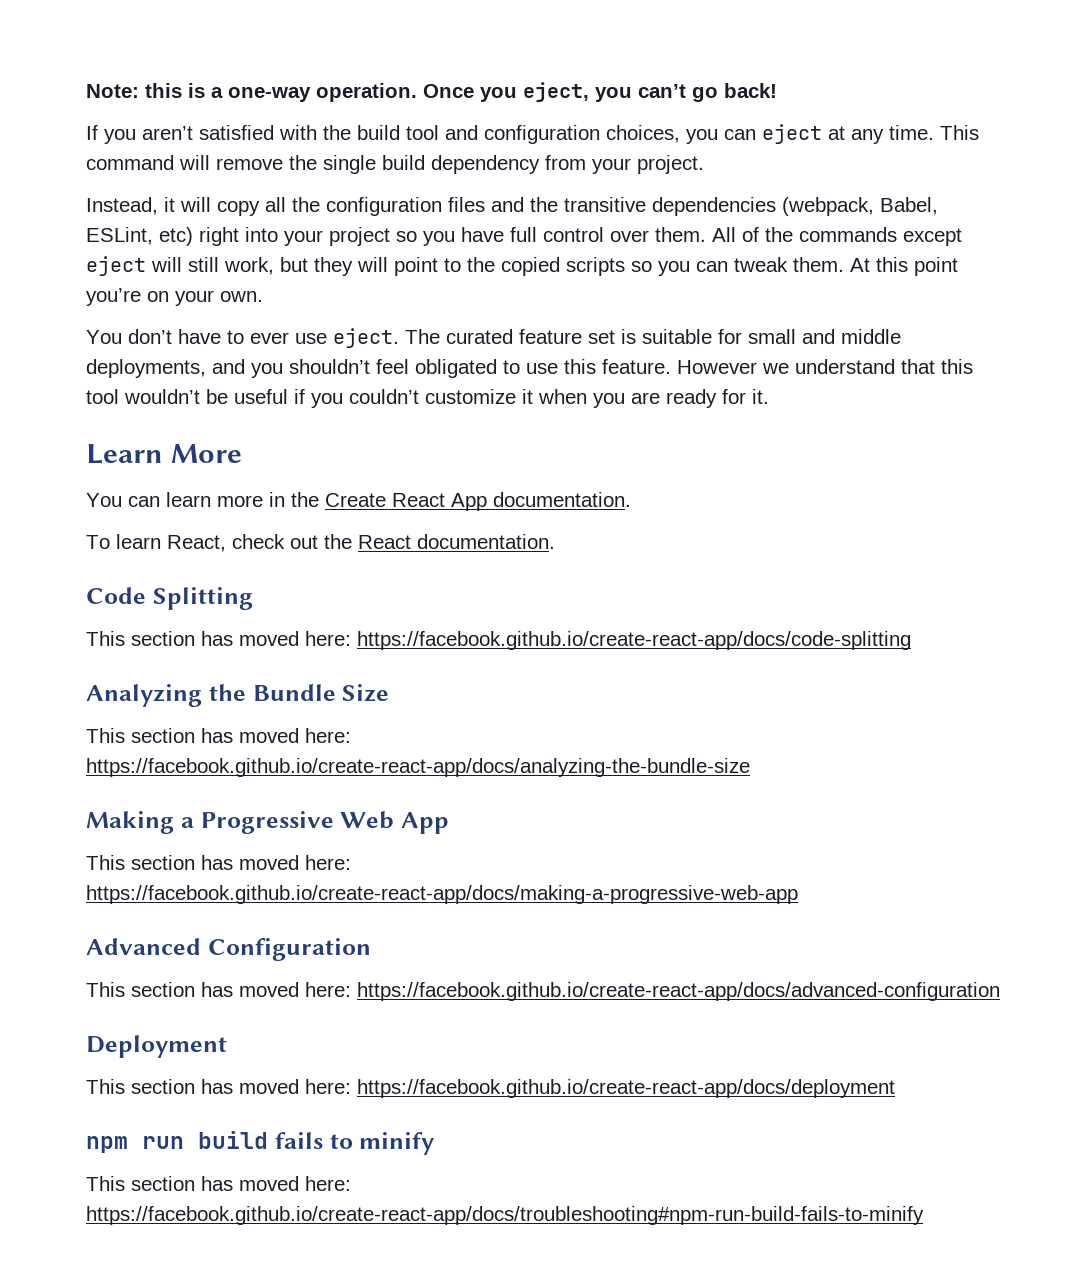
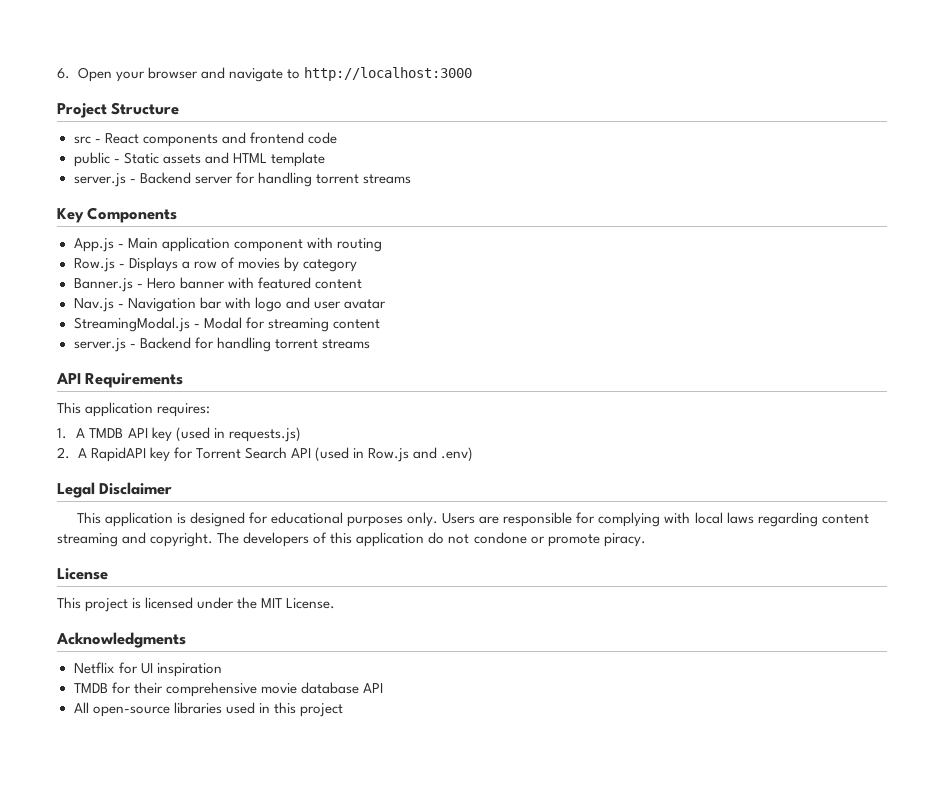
[86,82,777,102] [86,124,979,144] [86,155,704,174] [86,197,938,216] [86,227,962,246] [86,256,958,276] [86,288,263,306] [86,328,901,348] [86,359,973,378] [86,389,769,408] [86,444,242,464] [86,492,631,511] [86,534,555,552] [86,587,253,610] [86,631,911,650] [86,684,390,707] [86,728,351,743] [86,758,750,777] [86,811,449,834] [86,855,351,870] [86,885,798,904] [86,938,371,961] [86,982,1000,1001] [86,1035,227,1058] [86,1079,895,1098] [86,1131,435,1155] [86,1176,351,1191] [86,1206,924,1225] Note: this is a one-way operation. Once you eject, you can’t go back! // If you aren’t satisfied with the build tool and configuration choices, you can eject at any time. This command will remove the single build dependency from your project. // Instead, it will copy all the configuration files and the transitive dependencies (webpack, Babel, ESLint, etc) right into your project so you have full control over them. All of the commands except eject will still work, but they will point to the copied scripts so you can tweak them. At this point you’re on your own. // You don’t have to ever use eject. The curated feature set is suitable for small and middle deployments, and you shouldn’t feel obligated to use this feature. However we understand that this tool wouldn’t be useful if you couldn’t customize it when you are ready for it. // Learn More // You can learn more in the Create React App documentation. // To learn React, check out the React documentation. // Code Splitting // This section has moved here: https://facebook.github.io/create-react-app/docs/code-splitting // Analyzing the Bundle Size // This section has moved here: https://facebook.github.io/create-react-app/docs/analyzing-the-bundle-size // Making a Progressive Web App // This section has moved here: https://facebook.github.io/create-react-app/docs/making-a-progressive-web-app // Advanced Configuration // This section has moved here: https://facebook.github.io/create-react-app/docs/advanced-configuration // Deployment // This section has moved here: https://facebook.github.io/create-react-app/docs/deployment // npm run build fails to minify // This section has moved here: https://facebook.github.io/create-react-app/docs/troubleshooting#npm-run-build-fails-to-minify -> [57,67,472,82] [57,102,180,118] [73,132,337,147] [73,152,325,167] [73,172,411,187] [57,207,178,223] [73,237,382,252] [73,257,357,272] [73,277,362,292] [73,297,386,312] [73,317,380,332] [73,337,370,352] [56,373,184,388] [57,402,211,417] [57,427,301,442] [57,447,474,462] [57,482,173,498] [76,512,869,527] [57,532,646,547] [57,568,108,580] [57,597,336,612] [56,632,186,648] [73,662,222,677] [73,682,383,697] [73,702,343,717] 6. Open your browser and navigate to http://localhost:3000 // Project Structure // src - React components and frontend code // public - Static assets and HTML template // server.js - Backend server for handling torrent streams // Key Components // App.js - Main application component with routing // Row.js - Displays a row of movies by category // Banner.js - Hero banner with featured content // Nav.js - Navigation bar with logo and user avatar // StreamingModal.js - Modal for streaming content // server.js - Backend for handling torrent streams // API Requirements // This application requires: // 1. A TMDB API key (used in requests.js) // 2. A RapidAPI key for Torrent Search API (used in Row.js and .env) // Legal Disclaimer // This application is designed for educational purposes only. Users are responsible for complying with local laws regarding content streaming and copyright. The developers of this application do not condone or promote piracy. // License // This project is licensed under the MIT License. // Acknowledgments // Netflix for UI inspiration // TMDB for their comprehensive movie database API // All open-source libraries used in this project

